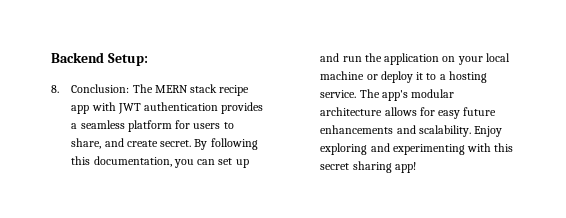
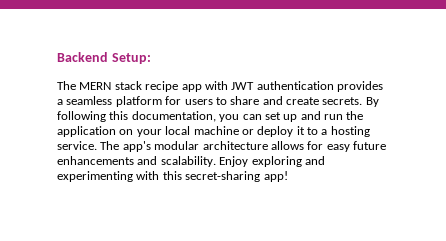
[51,84,130,93] 8. Conclusion: -> (151, 58) none
[71,138,102,149] share, -> [230,96,260,105] share
[160,140,192,147] secret. -> [322,97,363,105] secrets.
[320,161,392,173] secret sharing -> [185,171,261,182] secret-sharing

